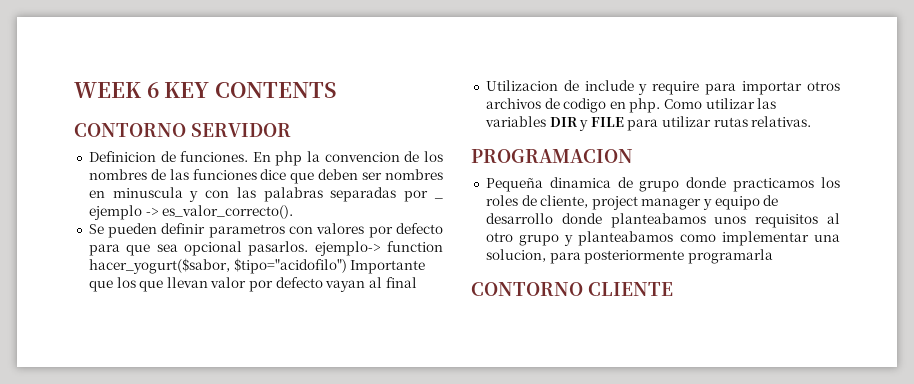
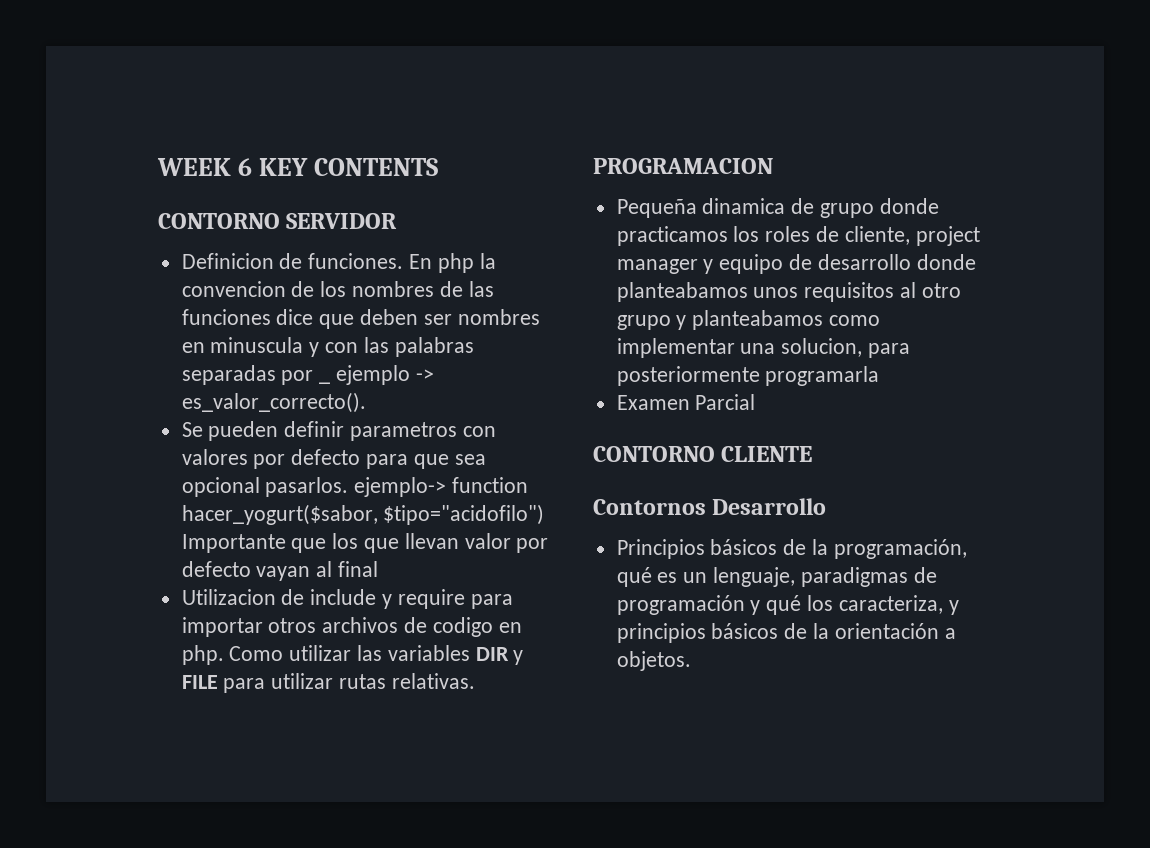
(773, 256) none -> [616,394,756,410] // Examen Parcial
(673, 289) none -> [593,498,827,515] [616,539,967,559] [616,567,937,587] [616,595,959,615] [616,623,956,643] [616,651,691,671] // Contornos Desarrollo // Principios básicos de la programación, qué es un lenguaje, paradigmas de programación y qué los caracteriza, y principios básicos de la orientación a objetos.

